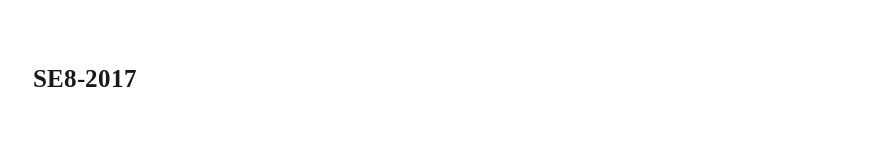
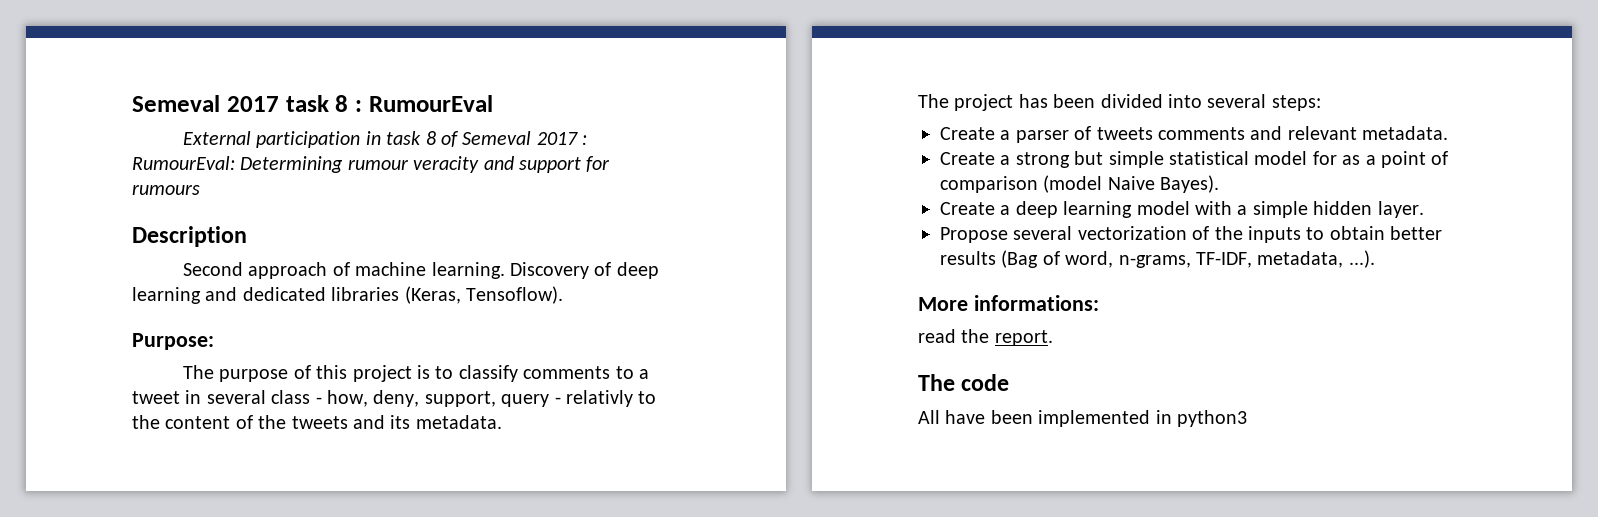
[33,70,137,87] SE8-2017 -> [132,95,493,112] [182,131,588,148] [132,156,611,173] [132,185,200,195] [132,226,247,247] [182,262,659,279] [132,286,563,304] [132,333,214,350] [182,365,649,382] [132,390,657,407] [132,415,502,429] [918,94,1321,111] [940,126,1449,143] [940,151,1449,168] [940,175,1220,193] [940,201,1424,218] [940,226,1443,243] [940,250,1375,268] [918,295,1099,311] [918,329,1053,346] [918,374,1010,391] [918,410,1247,427] Semeval 2017 task 8 : RumourEval // External participation in task 8 of Semeval 2017 : RumourEval: Determining rumour veracity and support for rumours // Description // Second approach of machine learning. Discovery of deep learning and dedicated libraries (Keras, Tensoflow). // Purpose: // The purpose of this project is to classify comments to a tweet in several class - how, deny, support, query - relativly to the content of the tweets and its metadata. // The project has been divided into several steps: // Create a parser of tweets comments and relevant metadata. // Create a strong but simple statistical model for as a point of comparison (model Naive Bayes). // Create a deep learning model with a simple hidden layer. // Propose several vectorization of the inputs to obtain better results (Bag of word, n-grams, TF-IDF, metadata, ...). // More informations: // read the report. // The code // All have been implemented in python3

